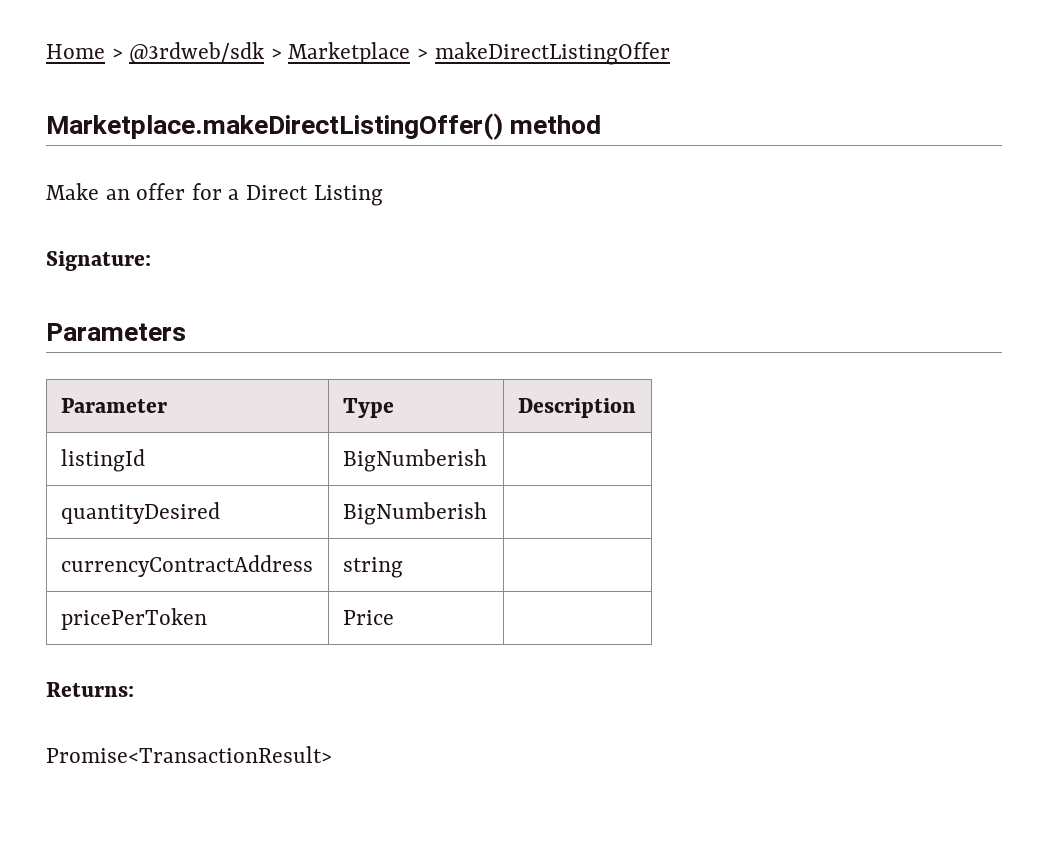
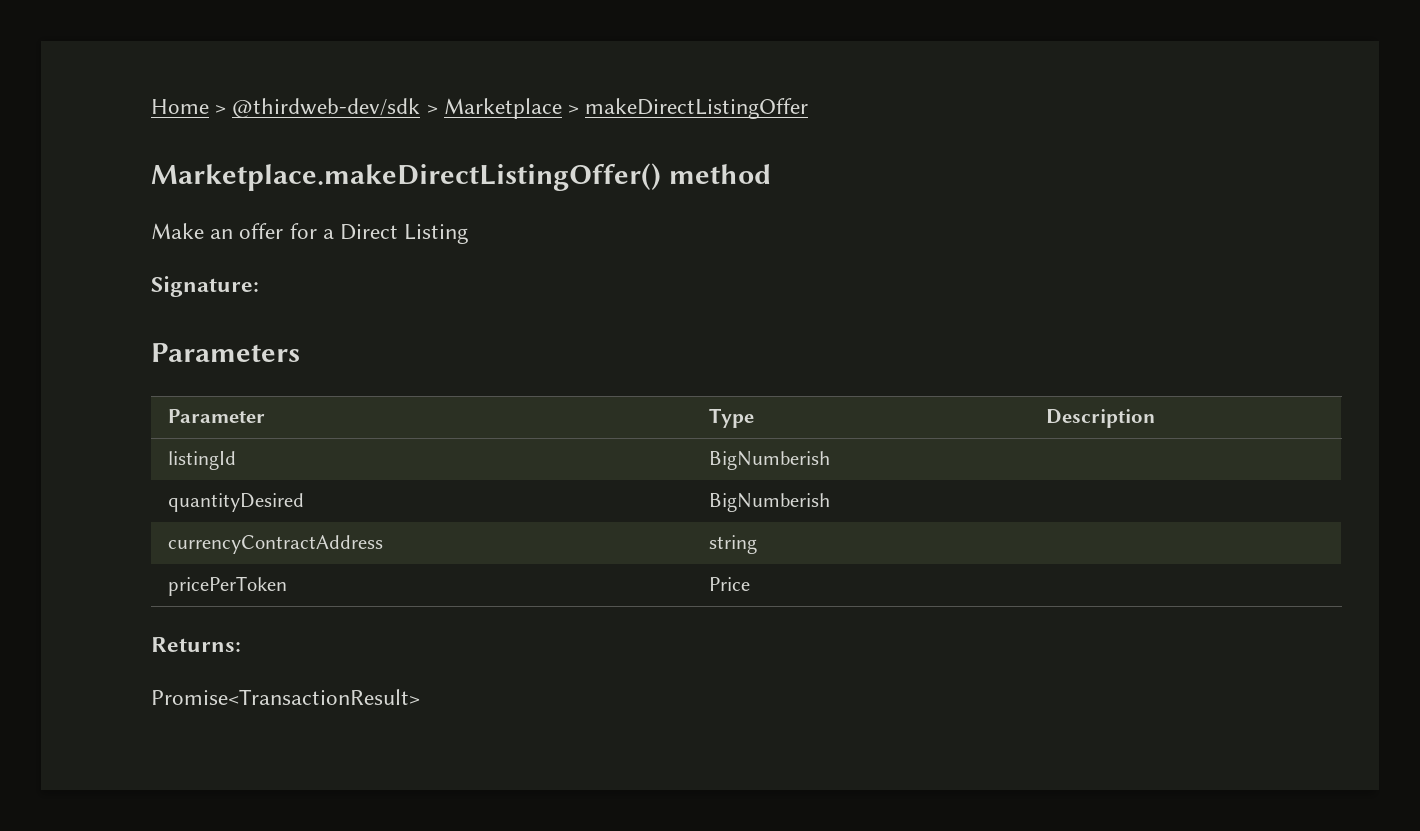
[129,42,265,64] @3rdweb/sdk -> [232,98,421,118] @thirdweb-dev/sdk

